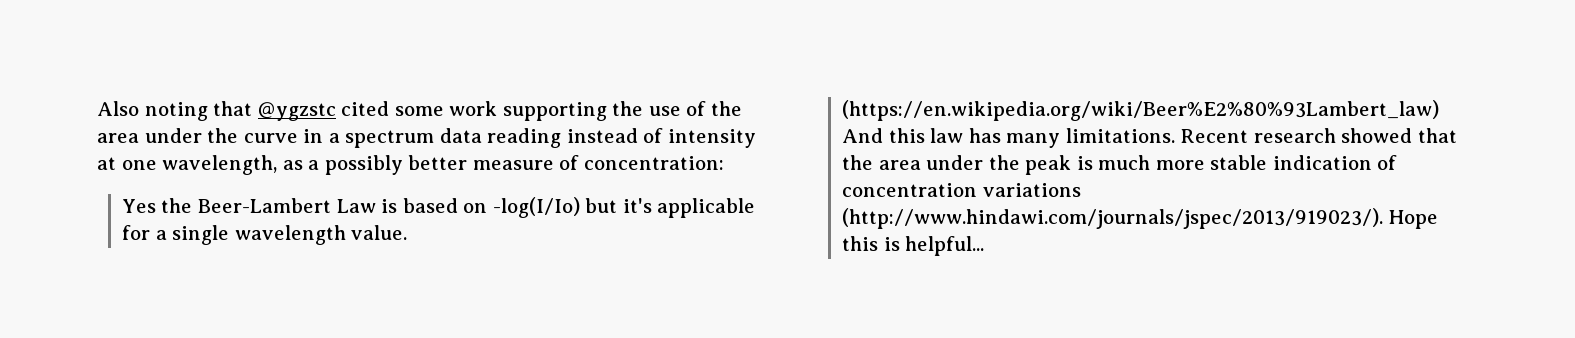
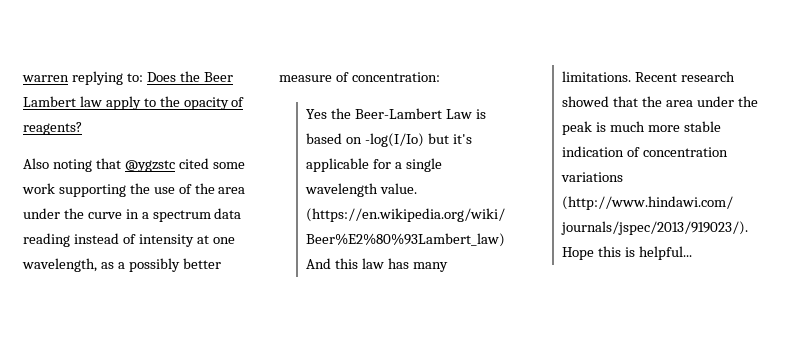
(97, 108) none -> [22,71,233,85] [23,96,245,110] [23,122,82,135] warren replying to: Does the Beer Lambert law apply to the opacity of reagents? //

